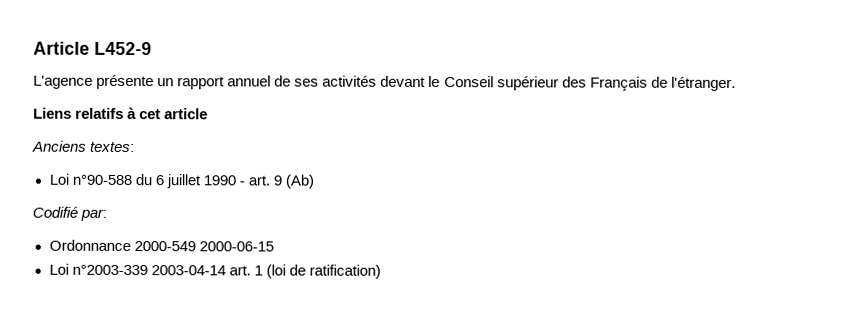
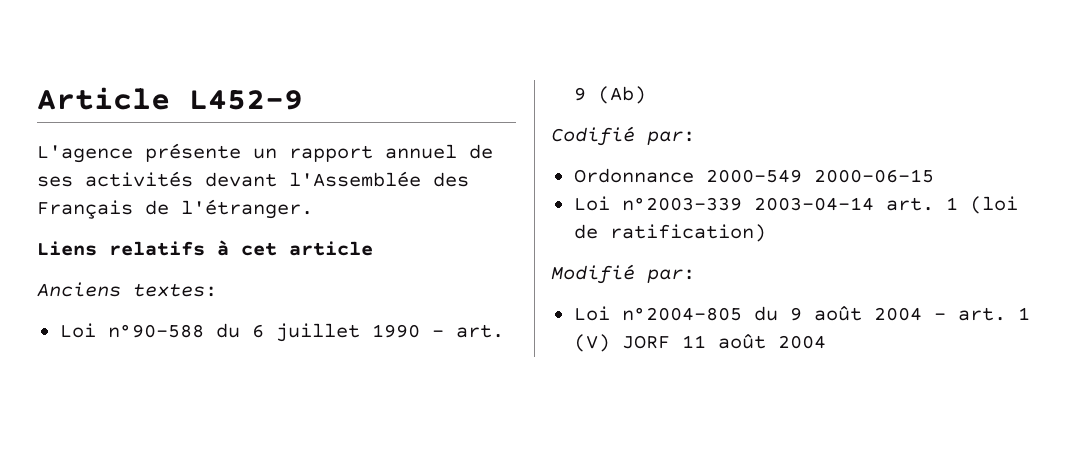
[428,75,559,91] le Conseil supérieur -> [289,171,421,187] l'Assemblée
(381, 271) none -> [551,264,695,284] [573,306,1030,321] [573,334,826,352] // Modifié par: // Loi n°2004-805 du 9 août 2004 - art. 1 (V) JORF 11 août 2004

